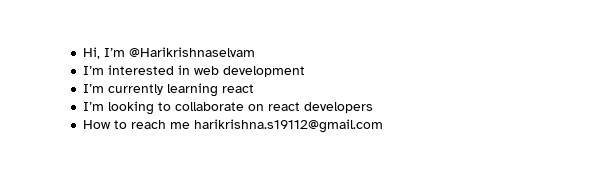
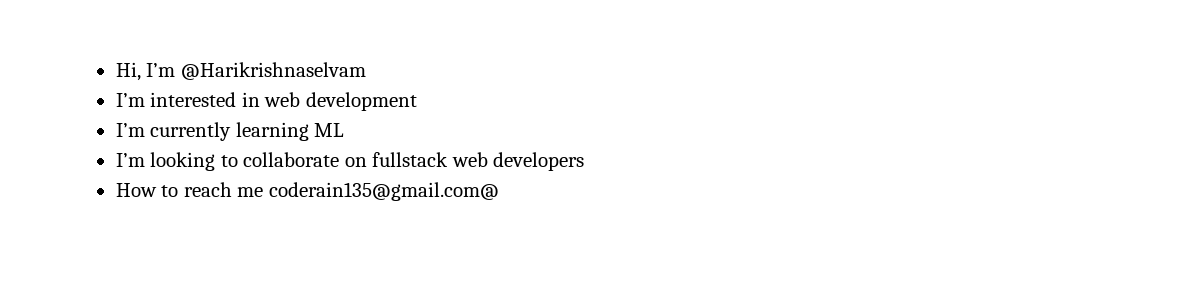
[222,84,255,93] react -> [314,123,345,137] ML
[268,102,301,111] react -> [372,152,488,167] fullstack web
[194,119,384,133] harikrishna.s19112@gmail.com -> [268,182,499,201] coderain135@gmail.com@

